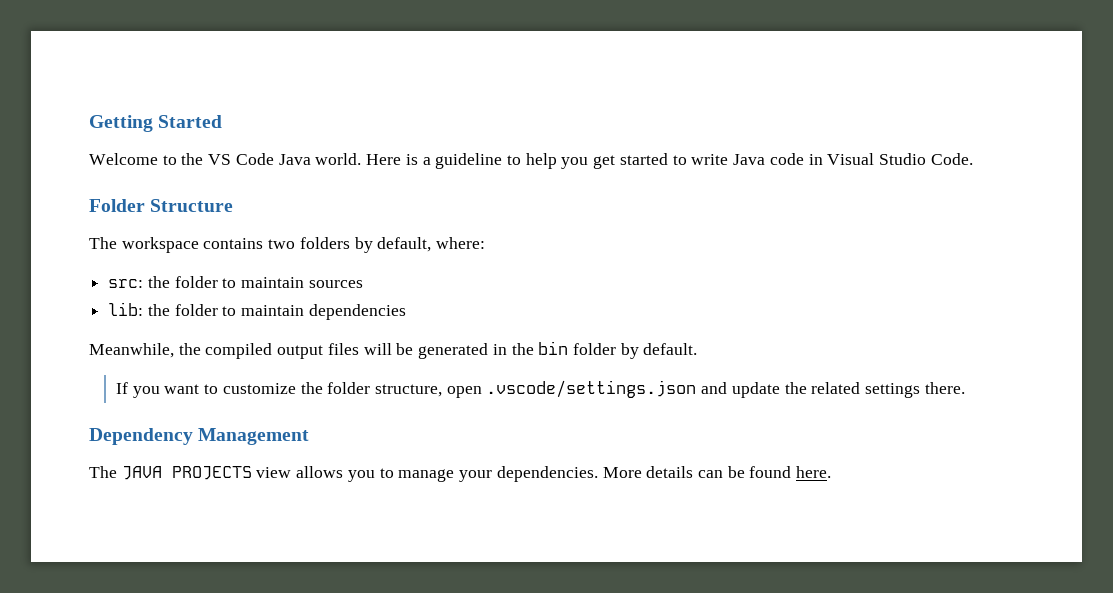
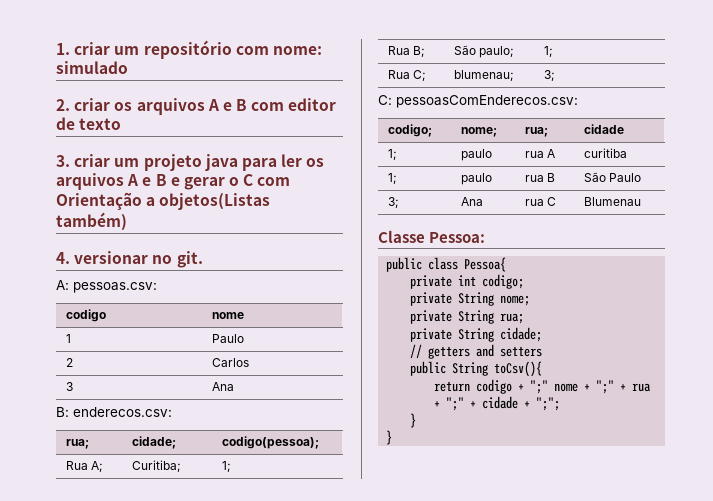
[89,115,223,132] [89,153,973,169] [89,199,234,212] [89,237,486,253] [108,276,363,288] [108,302,406,320] [89,341,698,359] [115,380,965,398] [89,428,310,445] [89,466,832,482] Getting Started // Welcome to the VS Code Java world. Here is a guideline to help you get started to write Java code in Visual Studio Code. // Folder Structure // The workspace contains two folders by default, where: // src: the folder to maintain sources // lib: the folder to maintain dependencies // Meanwhile, the compiled output files will be generated in the bin folder by default. // If you want to customize the folder structure, open .vscode/settings.json and update the related settings there. // Dependency Management // The JAVA PROJECTS view allows you to manage your dependencies. More details can be found here. -> [56,40,322,59] [56,61,128,74] [56,98,337,115] [56,117,122,130] [56,154,325,171] [56,173,291,190] [56,192,271,210] [56,212,127,231] [56,251,203,268] [56,280,157,293] [66,309,107,322] [212,312,245,319] [66,334,72,343] [212,334,245,343] [66,358,74,367] [212,358,250,367] [66,382,74,391] [212,382,235,391] [56,407,172,417] [66,439,90,449] [132,436,177,449] [222,436,320,449] [66,461,104,472] [132,460,182,472] [222,461,232,472] [388,46,426,57] [454,45,515,58] [544,46,554,57] [388,70,427,81] [454,70,515,81] [544,70,556,81] [378,95,578,108] [388,124,433,137] [461,127,498,137] [525,127,549,137] [584,124,625,134] [388,149,398,160] [461,149,493,161] [525,149,556,158] [584,148,628,158] [388,173,398,184] [461,173,493,185] [525,173,556,182] [584,172,642,182] [388,197,400,208] [461,197,484,206] [525,197,557,206] [584,197,642,206] [378,230,486,243] [386,257,507,272] [410,274,525,289] [410,292,531,306] [410,310,525,324] [410,327,543,342] [410,344,543,359] [410,361,543,377] [434,379,652,394] [434,396,561,411] [410,413,417,428] [386,430,393,445] 1. criar um repositório com nome: simulado // 2. criar os arquivos A e B com editor de texto // 3. criar um projeto java para ler os arquivos A e B e gerar o C com Orientação a objetos(Listas também) // 4. versionar no git. // A: pessoas.csv: // codigo | nome // 1 | Paulo // 2 | Carlos // 3 | Ana // B: enderecos.csv: // rua; | cidade; | codigo(pessoa); // Rua A; | Curitiba; | 1; // Rua B; | São paulo; | 1; // Rua C; | blumenau; | 3; // C: pessoasComEnderecos.csv: // codigo; | nome; | rua; | cidade // 1; | paulo | rua A | curitiba // 1; | paulo | rua B | São Paulo // 3; | Ana | rua C | Blumenau // Classe Pessoa: // public class Pessoa{ // private int codigo; // private String nome; // private String rua; // private String cidade; // // getters and setters // public String toCsv(){ // return codigo + ";" nome + ";" + rua + ";" + cidade + ";"; // } // }

